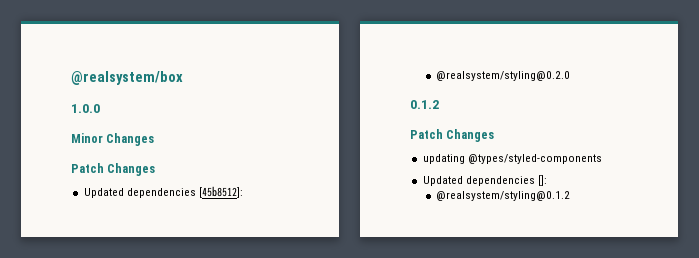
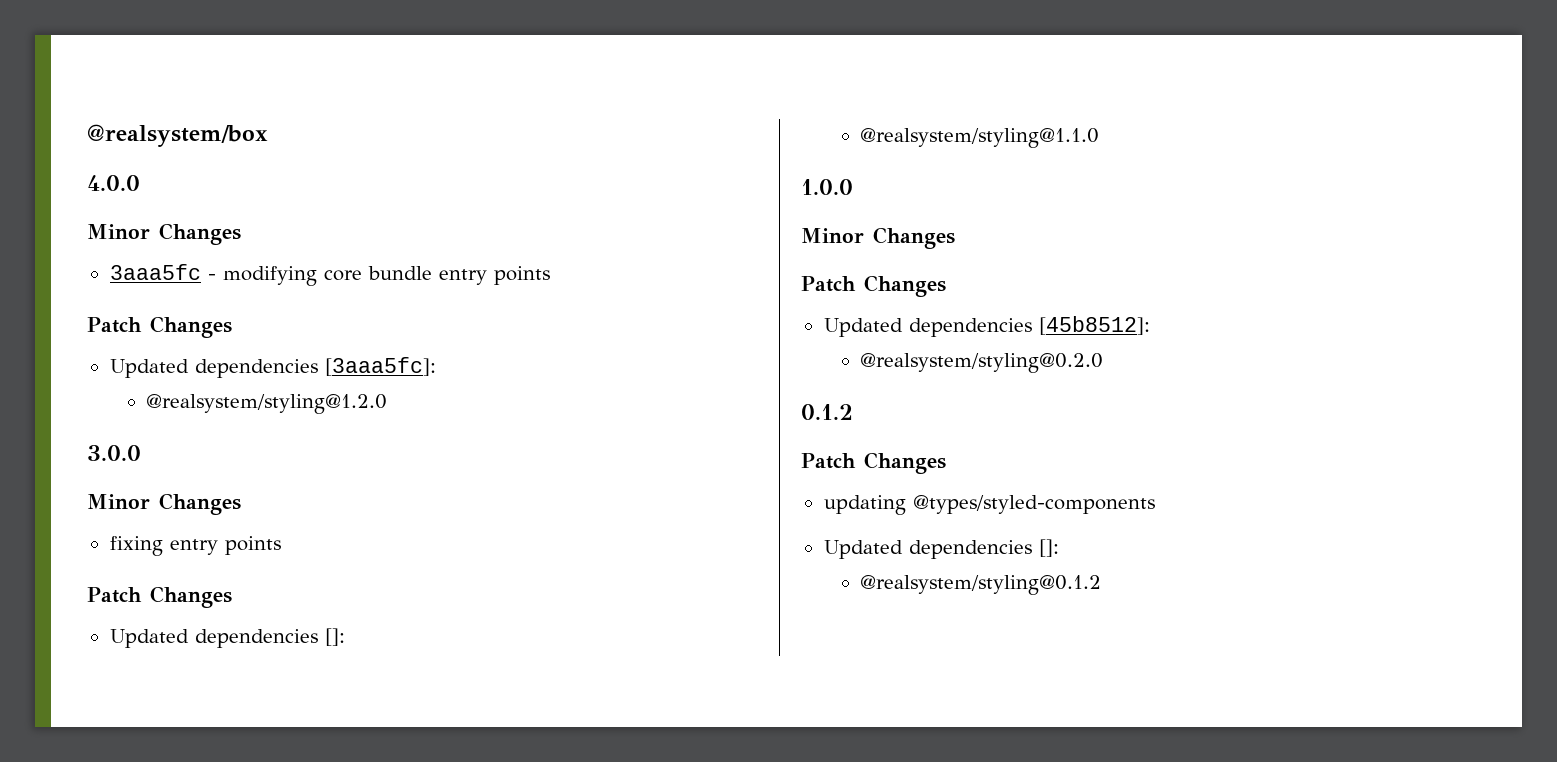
(183, 78) none -> [87,175,140,191] [87,223,241,245] [109,264,550,286] [87,316,232,338] [109,357,436,378] [146,394,388,414] [87,445,141,461] [87,493,241,515] [109,536,281,556] [87,586,232,608] [109,628,345,648] [860,128,1100,148] // 4.0.0 // Minor Changes // 3aaa5fc - modifying core bundle entry points // Patch Changes // Updated dependencies [3aaa5fc]: // @realsystem/styling@1.2.0 // 3.0.0 // Minor Changes // fixing entry points // Patch Changes // Updated dependencies []: // @realsystem/styling@1.1.0

